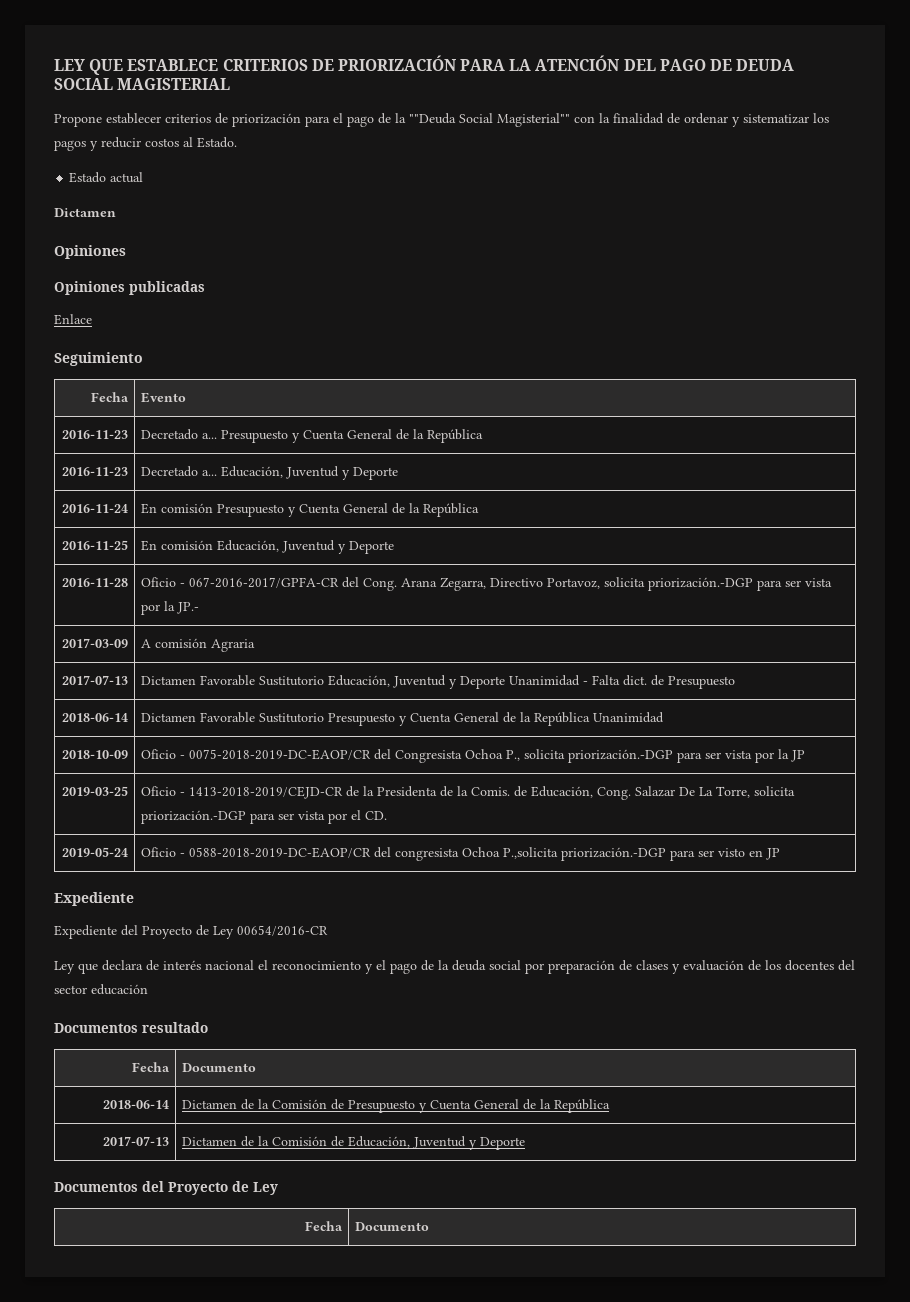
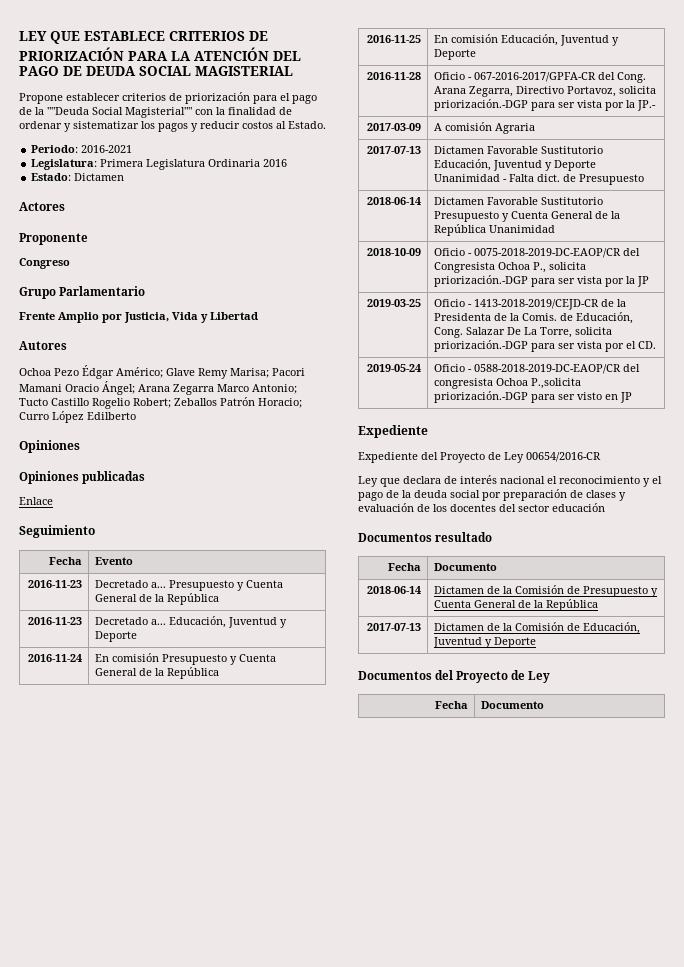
[69,172,144,183] [54,208,116,217] Estado actual // Dictamen -> [31,145,133,153] [31,159,288,170] [31,173,125,181] [19,202,65,211] [19,233,88,245] [19,258,70,269] [19,286,146,299] [19,312,258,323] [19,341,67,350] [19,365,305,379] [19,381,297,395] [19,397,302,409] [19,411,136,423] Periodo: 2016-2021 // Legislatura: Primera Legislatura Ordinaria 2016 // Estado: Dictamen // Actores // Proponente // Congreso // Grupo Parlamentario // Frente Amplio por Justicia, Vida y Libertad // Autores // Ochoa Pezo Édgar Américo; Glave Remy Marisa; Pacori Mamani Oracio Ángel; Arana Zegarra Marco Antonio; Tucto Castillo Rogelio Robert; Zeballos Patrón Horacio; Curro López Edilberto

